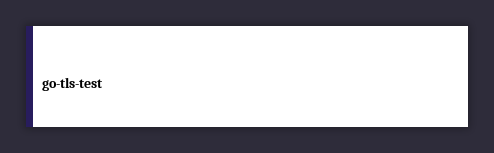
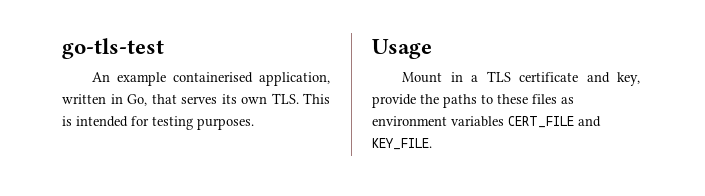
(103, 84) none -> [92,72,330,86] [62,93,330,106] [62,116,254,130] [372,39,432,59] [402,71,640,86] [372,94,574,108] [372,116,601,128] [372,138,432,150] // An example containerised application, written in Go, that serves its own TLS. This is intended for testing purposes. // Usage // Mount in a TLS certificate and key, provide the paths to these files as environment variables CERT_FILE and KEY_FILE.

